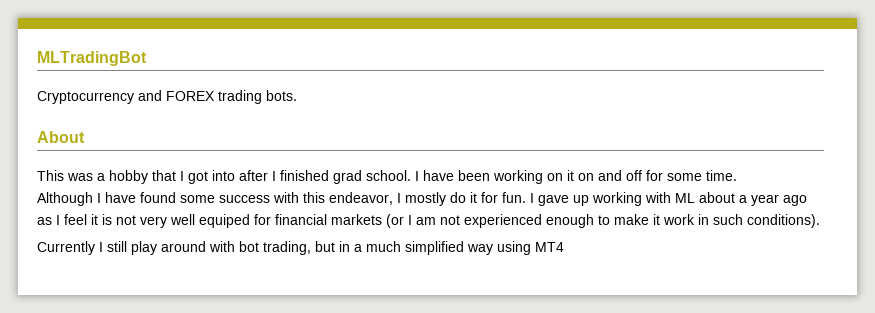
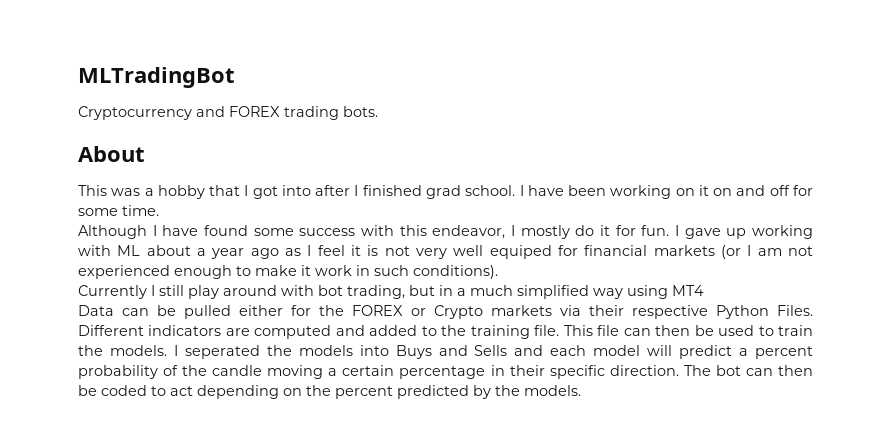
(564, 247) none -> [78,305,813,319] [78,325,814,339] [78,345,813,359] [78,365,814,379] [78,385,581,399] // Data can be pulled either for the FOREX or Crypto markets via their respective Python Files. Different indicators are computed and added to the training file. This file can then be used to train the models. I seperated the models into Buys and Sells and each model will predict a percent probability of the candle moving a certain percentage in their specific direction. The bot can then be coded to act depending on the percent predicted by the models.

